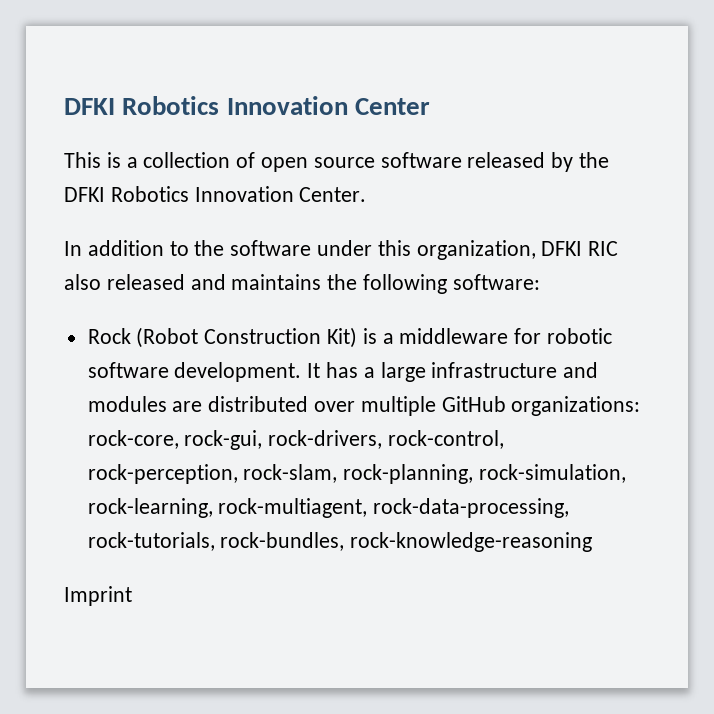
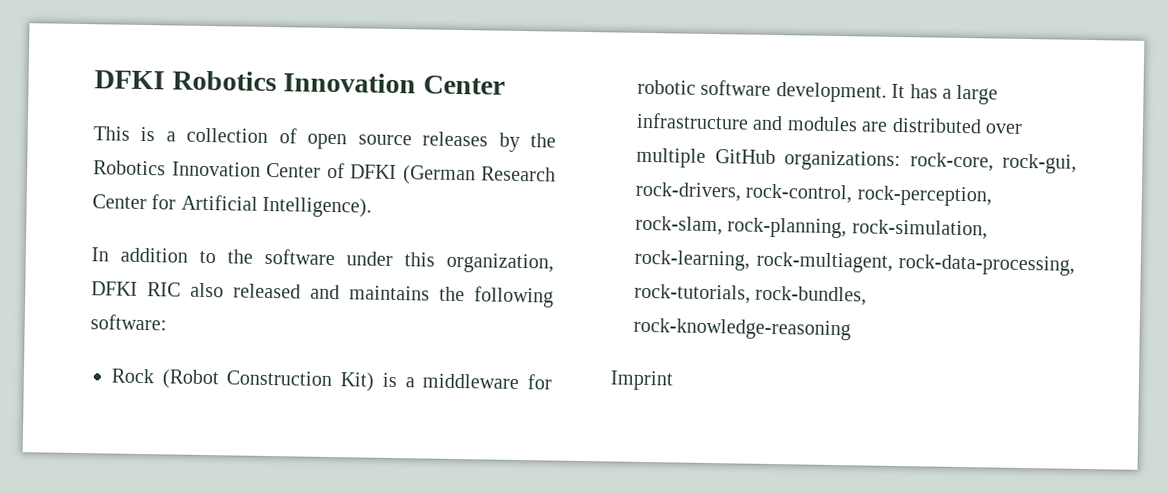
[380,152,546,168] software released -> [422,131,489,147] releases
[64,186,367,202] DFKI Robotics Innovation Center. -> [93,160,556,186] [92,194,373,218] Robotics Innovation Center of DFKI (German Research Center for Artificial Intelligence).

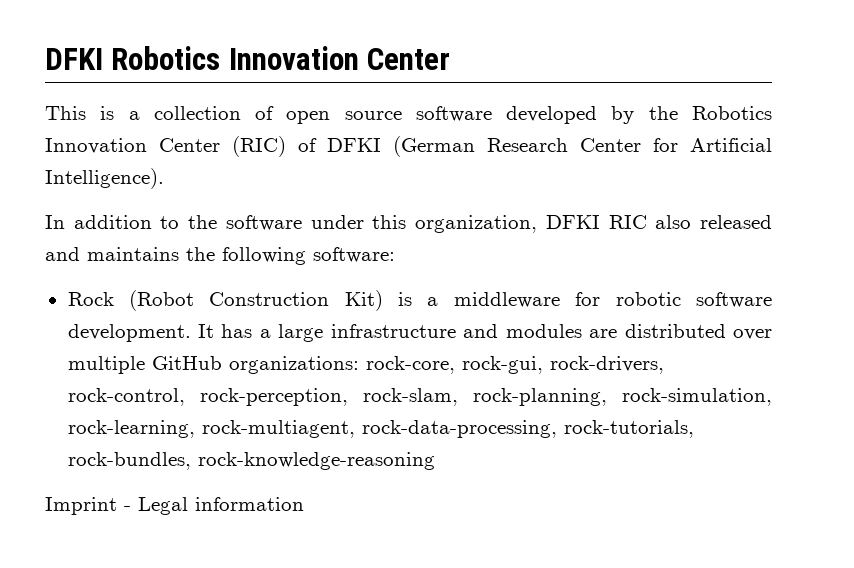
[422,131,489,147] releases -> [415,106,598,124] software developed
(321, 170) none -> [232,136,286,157] (RIC)
(674, 380) none -> [124,497,304,515] - Legal information

